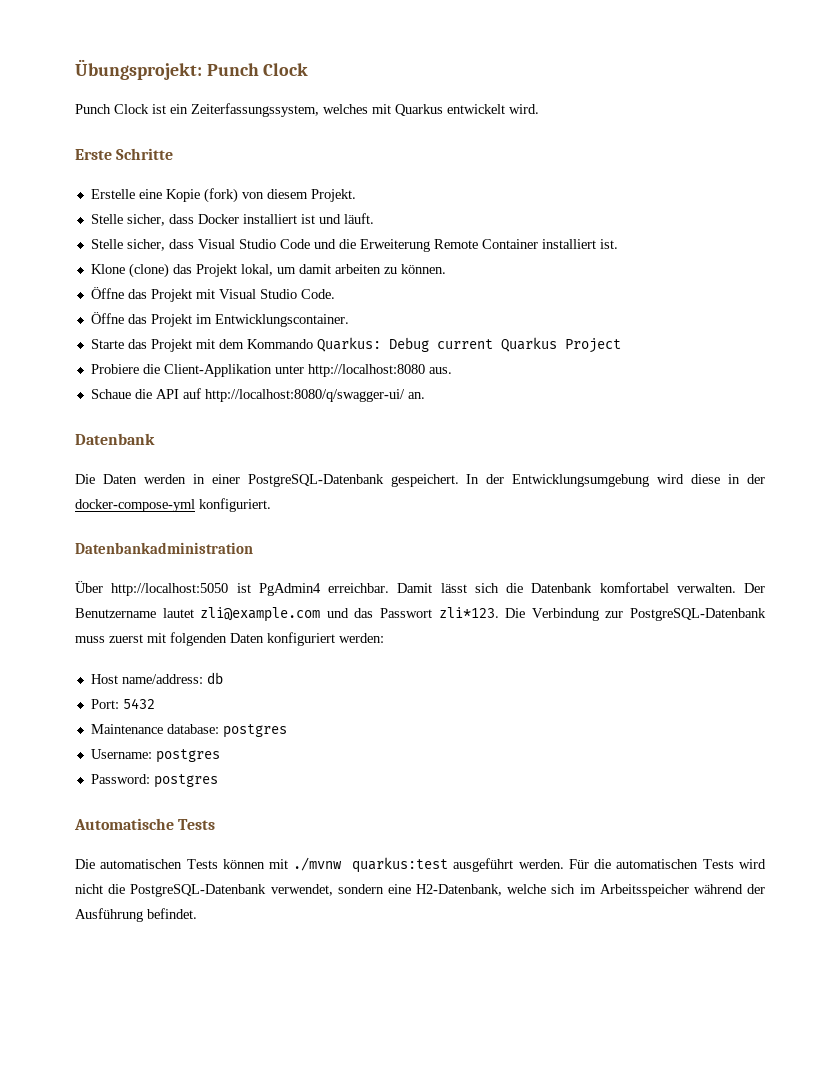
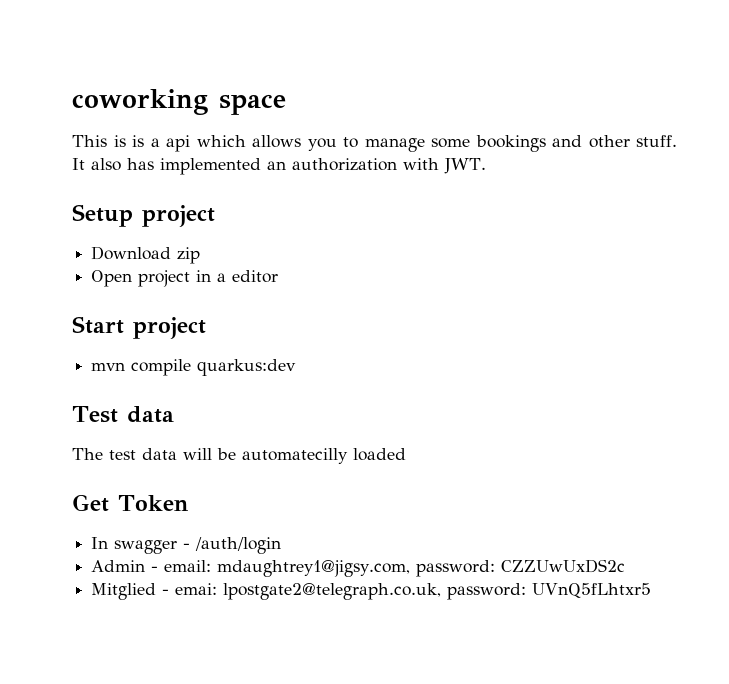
[75,59,309,80] [75,103,539,117] [75,148,174,160] [90,188,356,203] [90,213,374,226] [90,239,618,252] [90,263,446,278] [90,287,335,302] [90,312,349,327] [90,337,621,353] [90,364,452,377] [90,388,425,402] [75,433,155,445] [75,474,765,487] [75,498,271,512] [75,542,253,554] [75,581,765,596] [75,607,767,622] [75,632,384,646] [90,672,223,684] [90,698,155,709] [90,724,287,738] [90,749,220,763] [90,774,218,788] [74,818,216,830] [75,857,767,873] [75,884,765,897] [75,908,197,922] Übungsprojekt: Punch Clock // Punch Clock ist ein Zeiterfassungssystem, welches mit Quarkus entwickelt wird. // Erste Schritte // Erstelle eine Kopie (fork) von diesem Projekt. // Stelle sicher, dass Docker installiert ist und läuft. // Stelle sicher, dass Visual Studio Code und die Erweiterung Remote Container installiert ist. // Klone (clone) das Projekt lokal, um damit arbeiten zu können. // Öffne das Projekt mit Visual Studio Code. // Öffne das Projekt im Entwicklungscontainer. // Starte das Projekt mit dem Kommando Quarkus: Debug current Quarkus Project // Probiere die Client-Applikation unter http://localhost:8080 aus. // Schaue die API auf http://localhost:8080/q/swagger-ui/ an. // Datenbank // Die Daten werden in einer PostgreSQL-Datenbank gespeichert. In der Entwicklungsumgebung wird diese in der docker-compose-yml konfiguriert. // Datenbankadministration // Über http://localhost:5050 ist PgAdmin4 erreichbar. Damit lässt sich die Datenbank komfortabel verwalten. Der Benutzername lautet zli@example.com und das Passwort zli*123. Die Verbindung zur PostgreSQL-Datenbank muss zuerst mit folgenden Daten konfiguriert werden: // Host name/address: db // Port: 5432 // Maintenance database: postgres // Username: postgres // Password: postgres // Automatische Tests // Die automatischen Tests können mit ./mvnw quarkus:test ausgeführt werden. Für die automatischen Tests wird nicht die PostgreSQL-Datenbank verwendet, sondern eine H2-Datenbank, welche sich im Arbeitsspeicher während der Ausführung befindet. -> [72,89,286,115] [72,135,677,152] [72,158,486,175] [72,204,215,227] [91,246,201,264] [91,270,279,287] [72,316,206,339] [91,359,297,376] [72,406,174,423] [72,448,406,464] [72,494,189,512] [91,537,282,554] [91,559,626,577] [91,583,652,600] coworking space // This is is a api which allows you to manage some bookings and other stuff. It also has implemented an authorization with JWT. // Setup project // Download zip // Open project in a editor // Start project // mvn compile quarkus:dev // Test data // The test data will be automatecilly loaded // Get Token // In swagger - /auth/login // Admin - email: mdaughtrey1@jigsy.com, password: CZZUwUxDS2c // Mitglied - emai: lpostgate2@telegraph.co.uk, password: UVnQ5fLhtxr5

